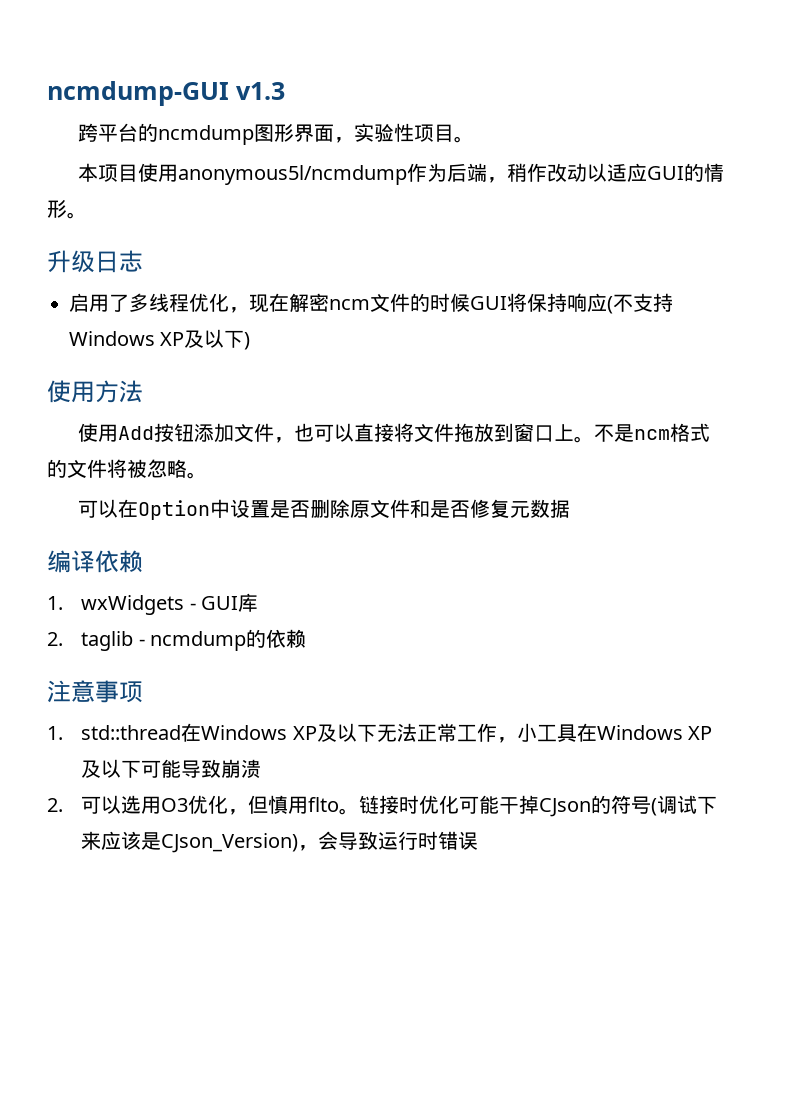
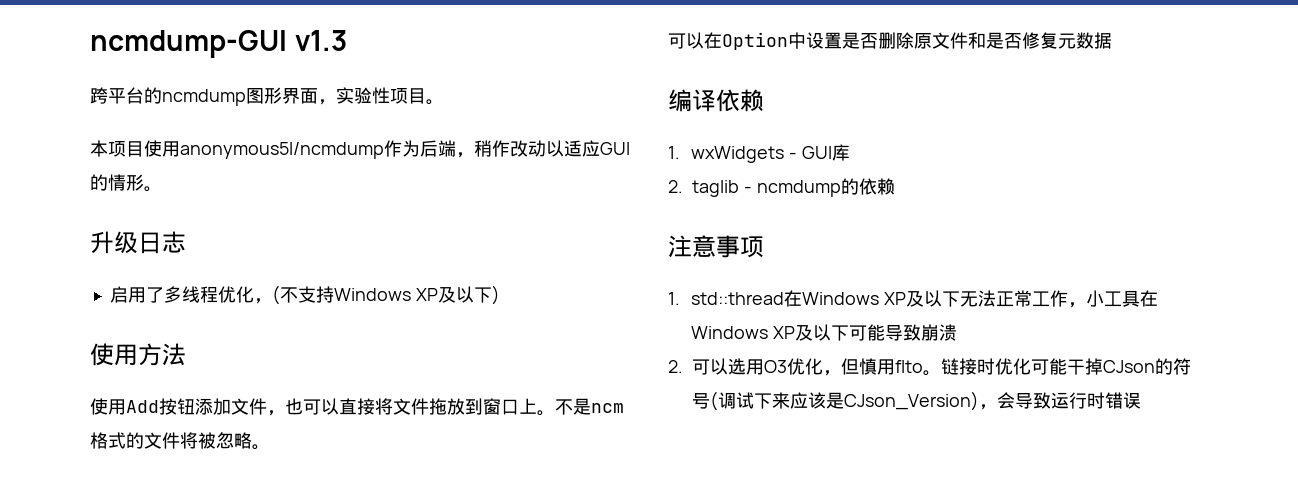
[249,293,607,313] 现在解密ncm文件的时候GUI将保持响应 -> (272, 301) none

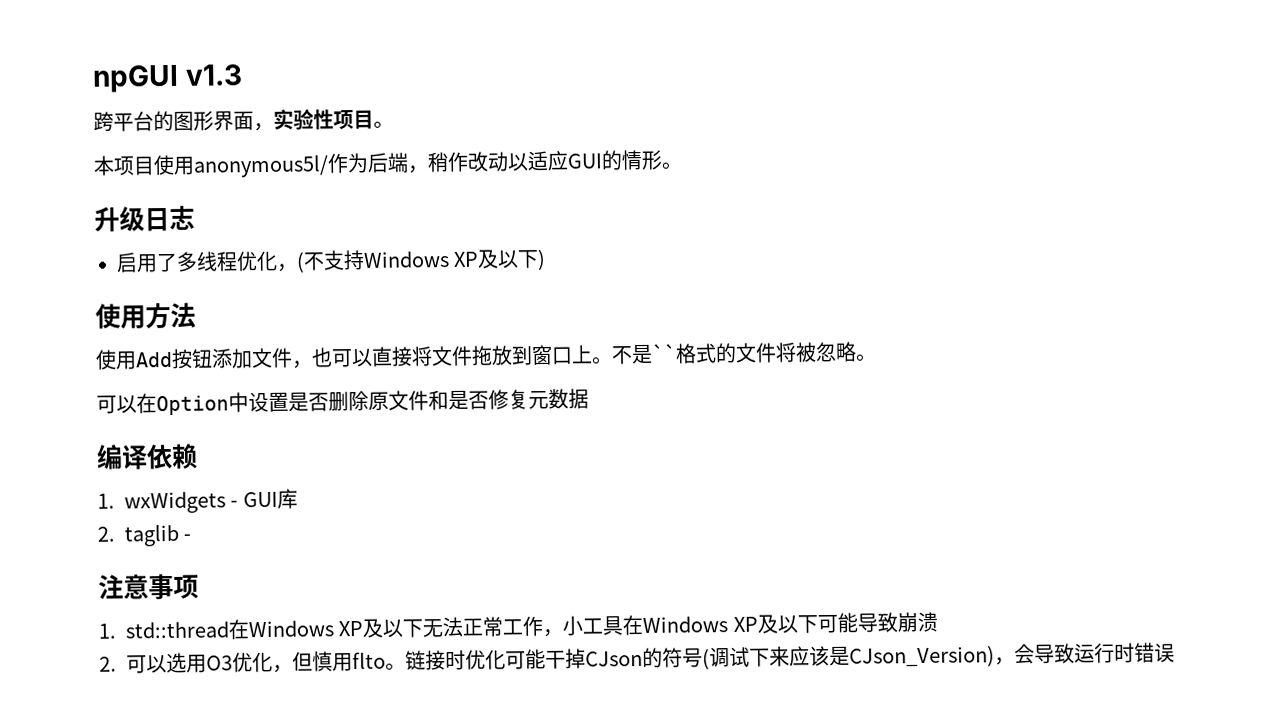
[90,30,287,58] ncmdump-GUI -> [92,64,179,93] npGUI
[162,89,246,106] ncmdump -> (174, 121) none
[180,142,384,159] anonymous5l/ncmdump -> [193,154,329,178] anonymous5l/
[591,403,624,413] ncm -> [651,343,677,362] ``
[756,178,895,197] ncmdump的依赖 -> (192, 537) none

